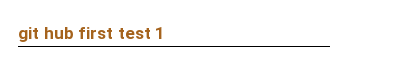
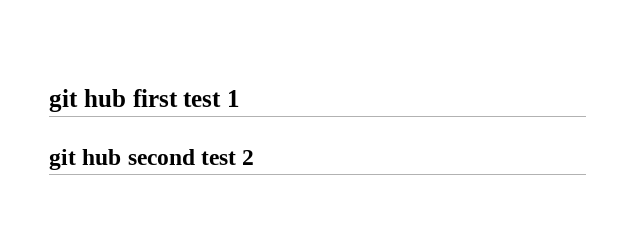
(166, 33) none -> [49,149,255,170] // git hub second test 2

